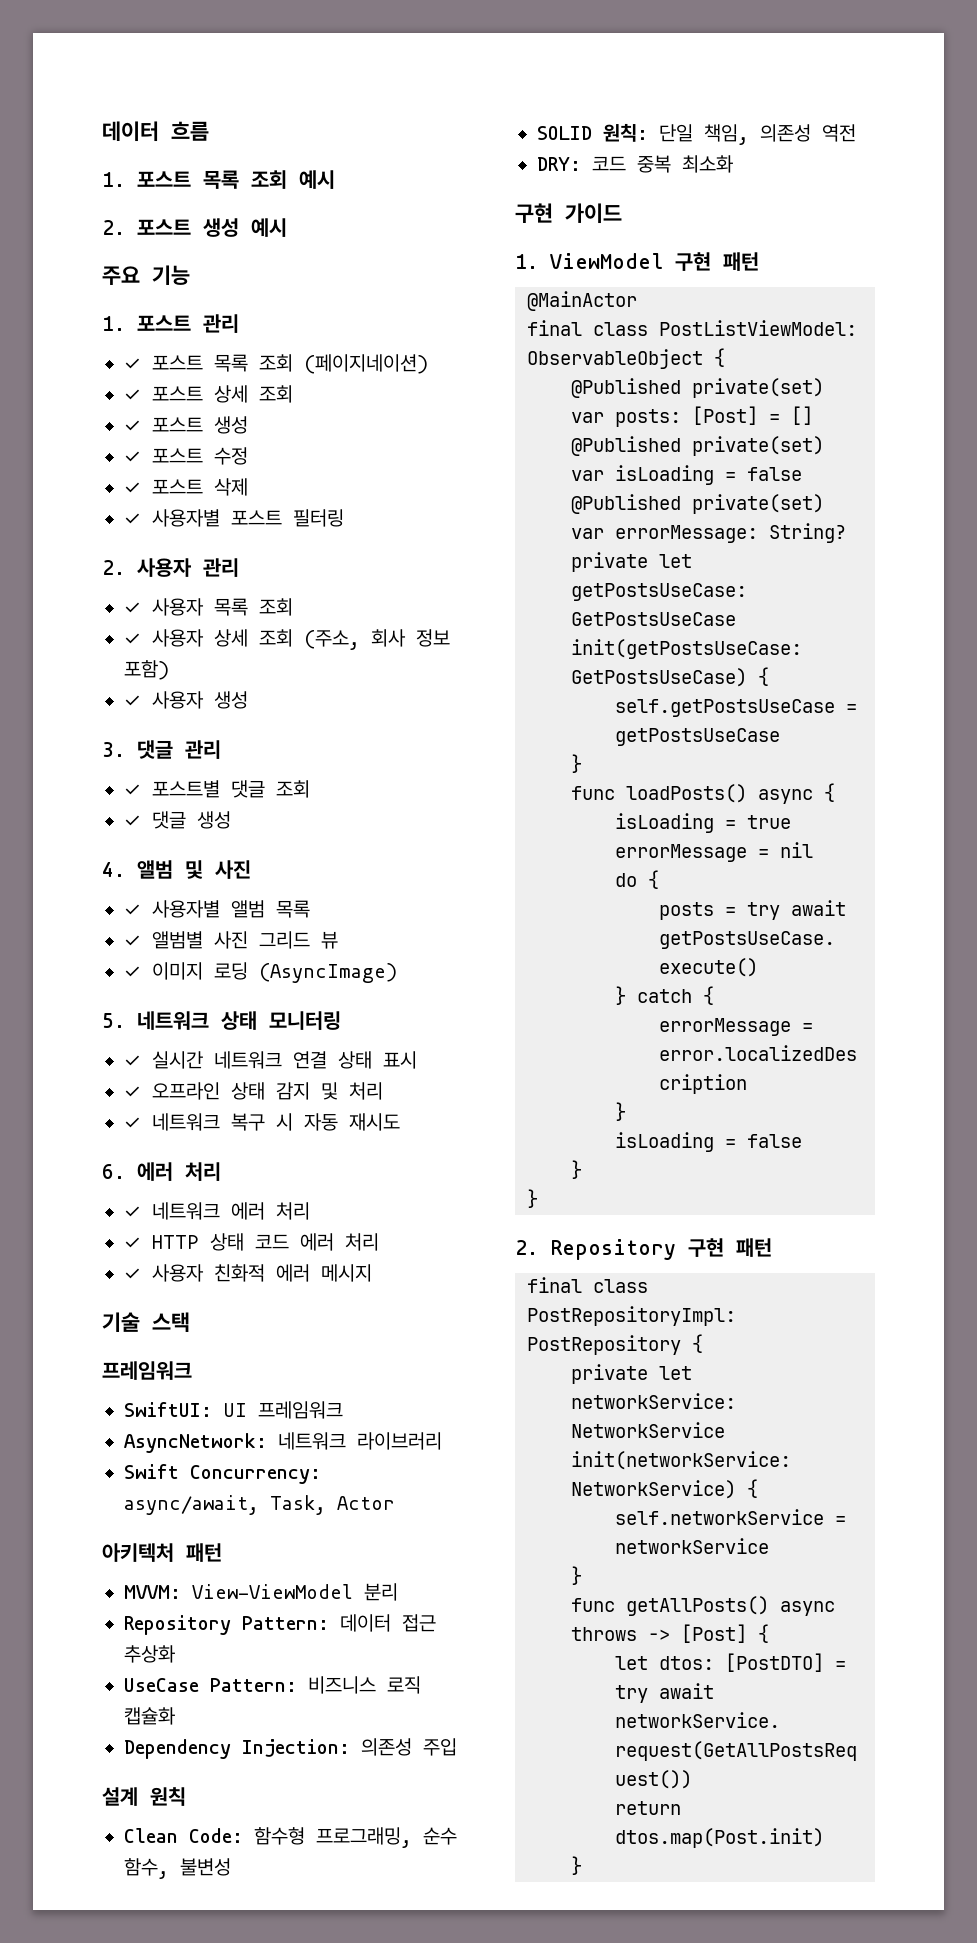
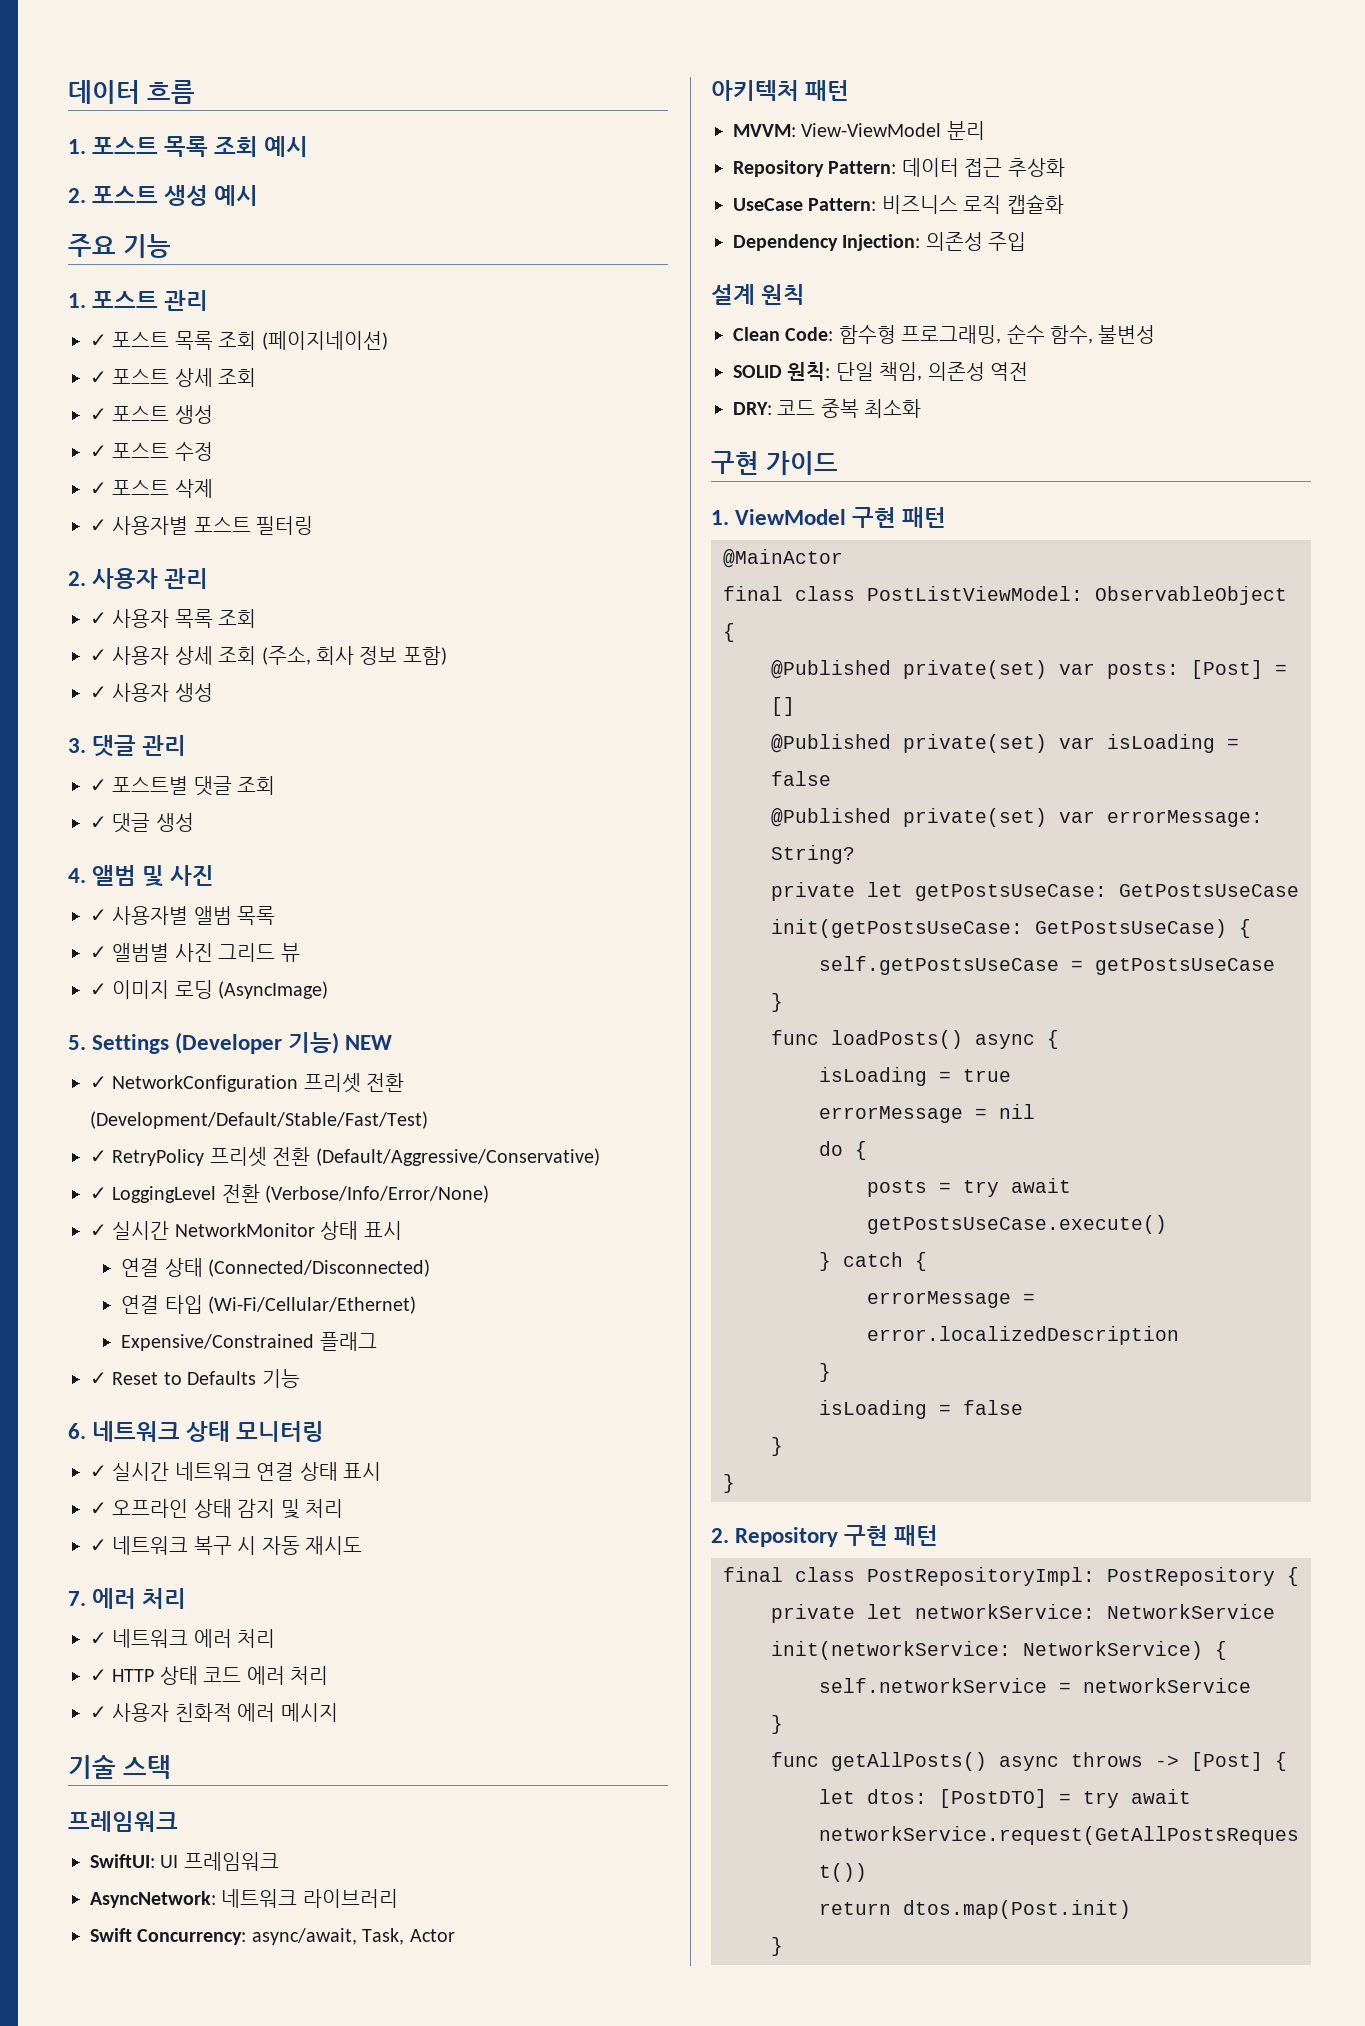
(125, 1020) none -> [92,1032,393,1054] [90,1073,405,1093] [90,1111,428,1129] [90,1147,600,1167] [90,1184,490,1203] [90,1221,402,1240] [121,1258,431,1277] [121,1295,417,1314] [121,1332,377,1351] [90,1369,300,1388] [68,1423,86,1439] Settings (Developer 기능) NEW // ✓ NetworkConfiguration 프리셋 전환 (Development/Default/Stable/Fast/Test) // ✓ RetryPolicy 프리셋 전환 (Default/Aggressive/Conservative) // ✓ LoggingLevel 전환 (Verbose/Info/Error/None) // ✓ 실시간 NetworkMonitor 상태 표시 // 연결 상태 (Connected/Disconnected) // 연결 타입 (Wi-Fi/Cellular/Ethernet) // Expensive/Constrained 플래그 // ✓ Reset to Defaults 기능 // 6.
[102,1164,125,1179] 6. -> [68,1591,86,1606] 7.

